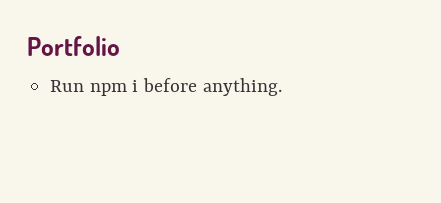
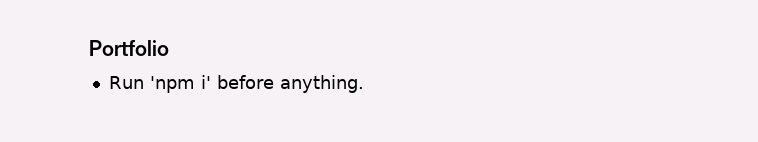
[89,80,139,96] npm i -> [149,75,211,93] 'npm i'

